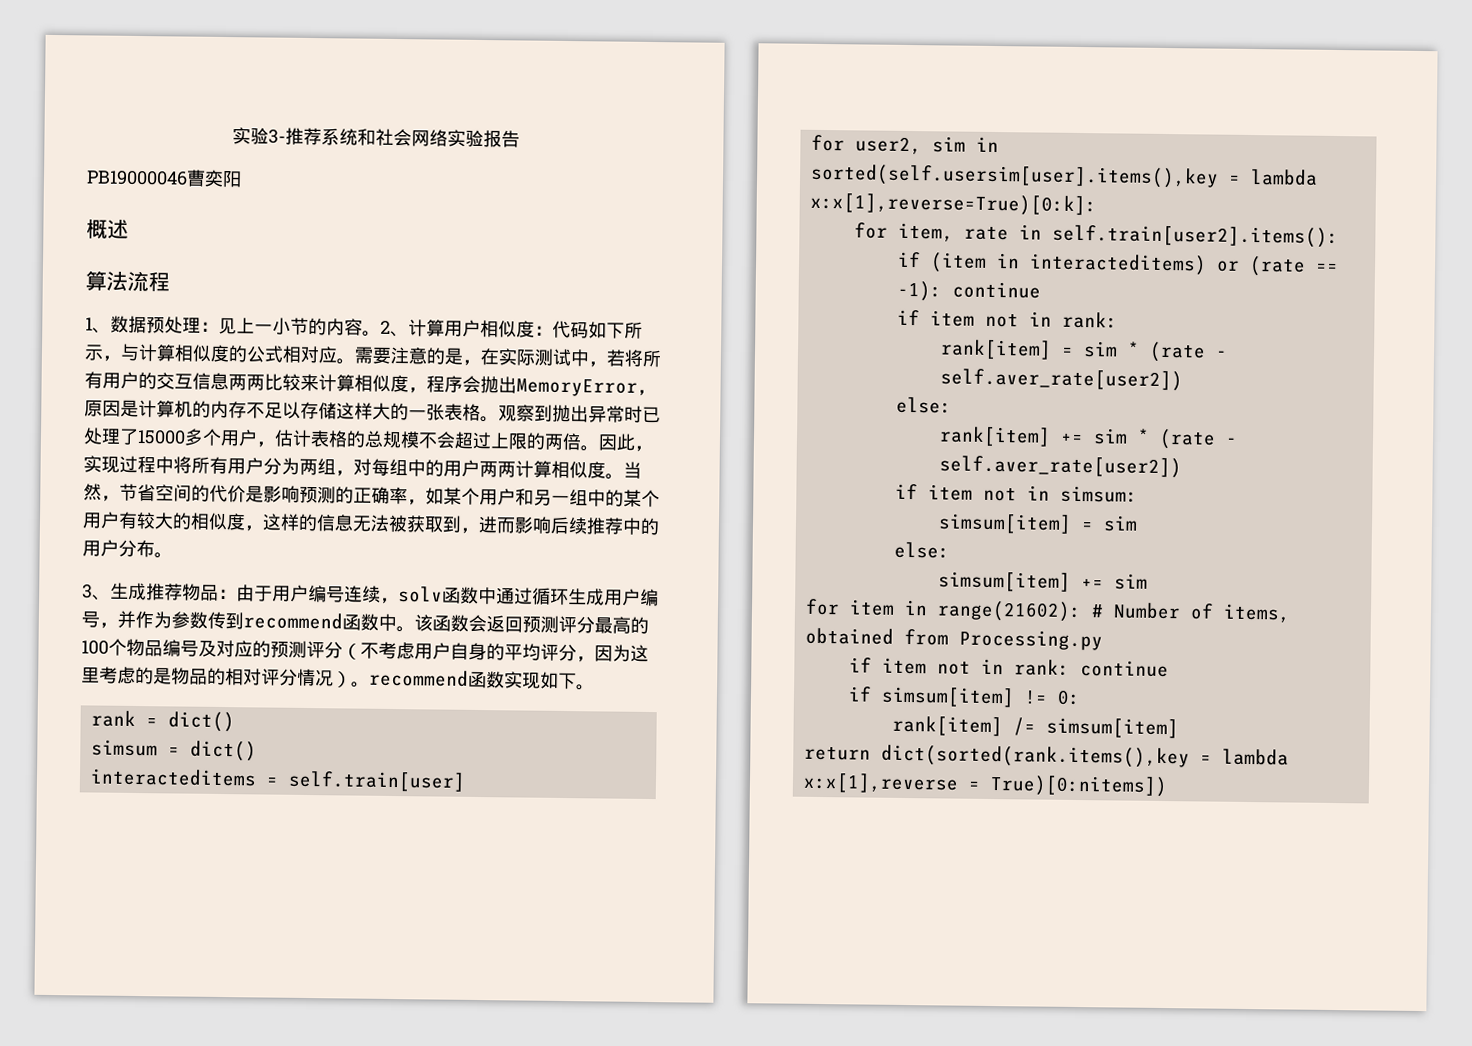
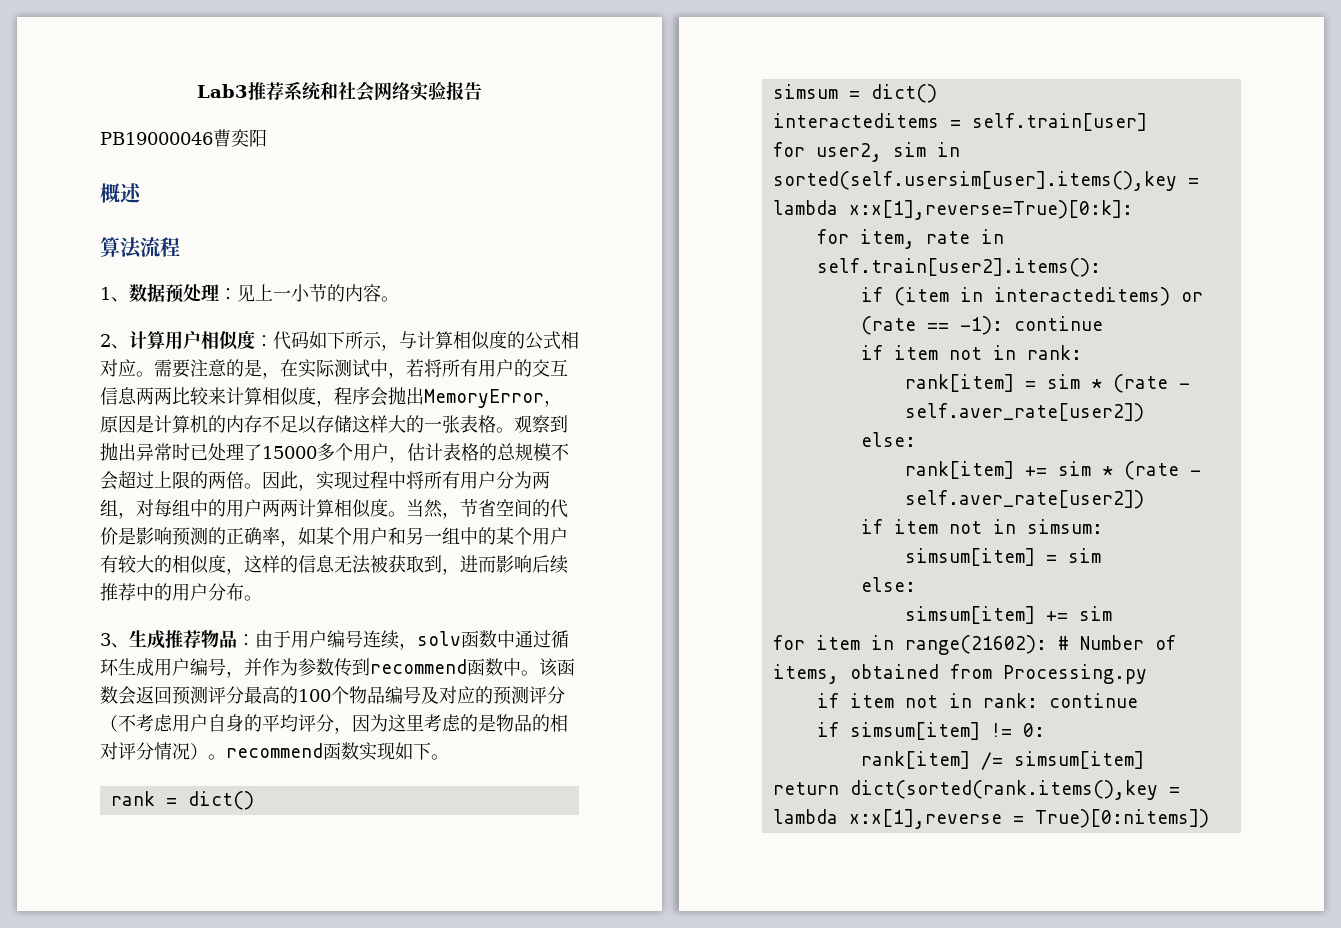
[231,127,286,145] 实验3- -> [197,84,248,98] Lab3
(381, 333) none -> (399, 299) //

